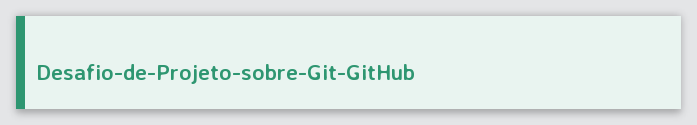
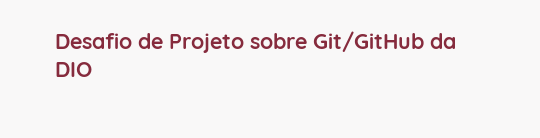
[37,64,415,84] Desafio-de-Projeto-sobre-Git-GitHub -> [55,31,456,53] [55,62,92,77] Desafio de Projeto sobre Git/GitHub da DIO

